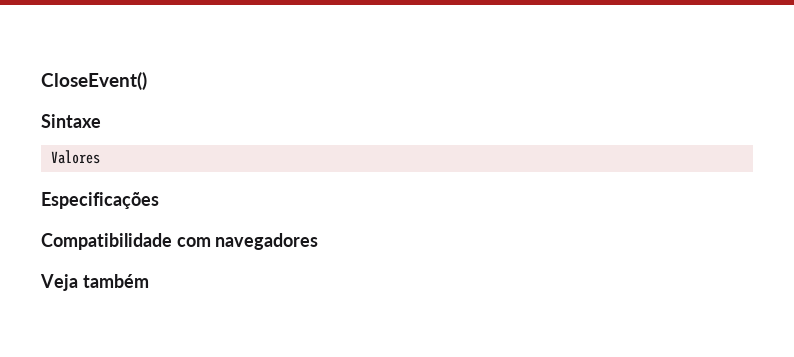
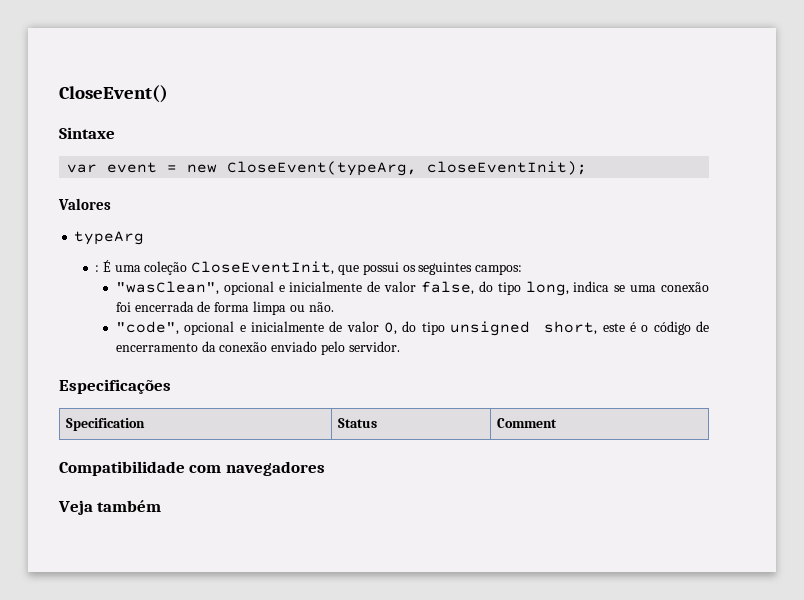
[50,150,100,164] [41,192,159,209] Valores // Especificações -> [67,161,588,176] [58,198,111,210] [74,231,145,245] [95,260,523,275] [115,281,710,296] [115,301,334,315] [115,321,709,336] [115,341,400,355] [59,379,171,394] [66,418,146,431] [338,418,378,428] [497,418,558,428] var event = new CloseEvent(typeArg, closeEventInit); // Valores // typeArg // : É uma coleção CloseEventInit, que possui os seguintes campos: // "wasClean", opcional e inicialmente de valor false, do tipo long, indica se uma conexão foi encerrada de forma limpa ou não. // "code", opcional e inicialmente de valor 0, do tipo unsigned short, este é o código de encerramento da conexão enviado pelo servidor. // Especificações // Specification | Status | Comment

